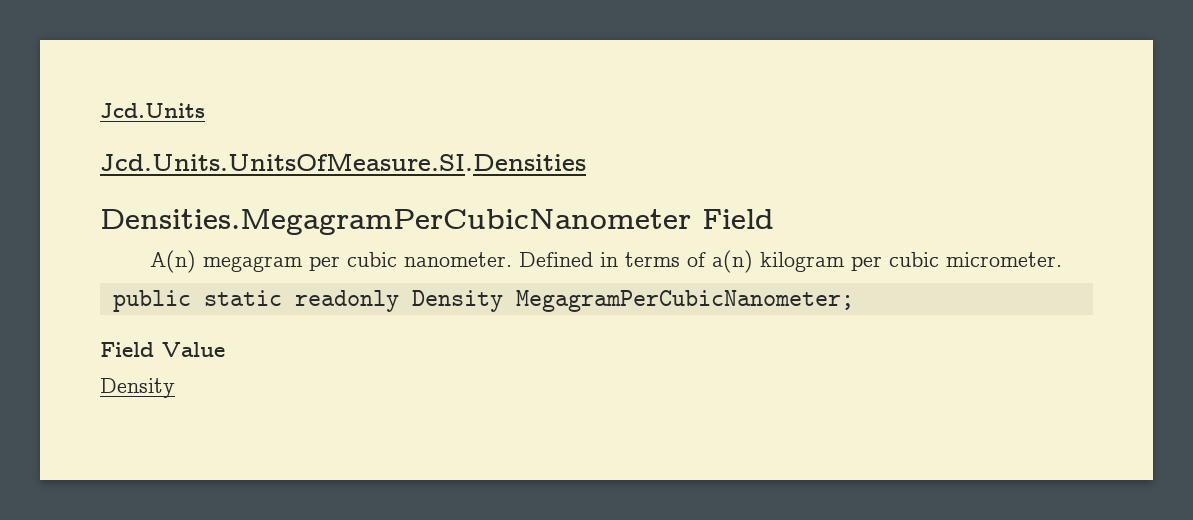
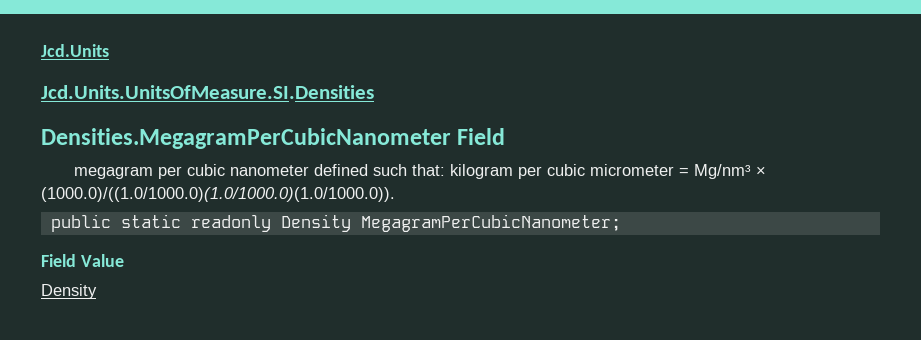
[150,250,197,273] A(n) -> (506, 136) none
[404,250,1063,273] nanometer. Defined in terms of a(n) kilogram per cubic micrometer. -> [229,164,766,179] [41,187,395,202] nanometer defined such that: kilogram per cubic micrometer = Mg/nm³ × (1000.0)/((1.0/1000.0)(1.0/1000.0)(1.0/1000.0)).

